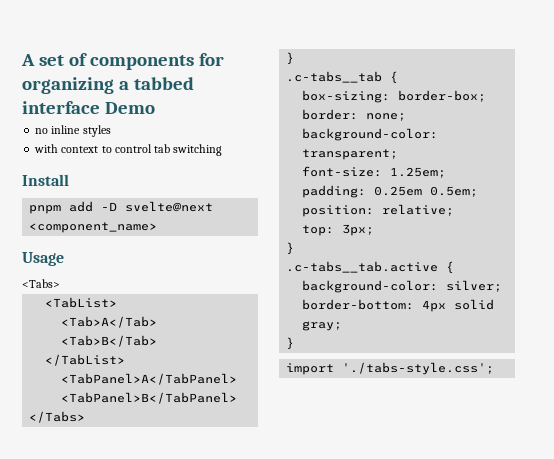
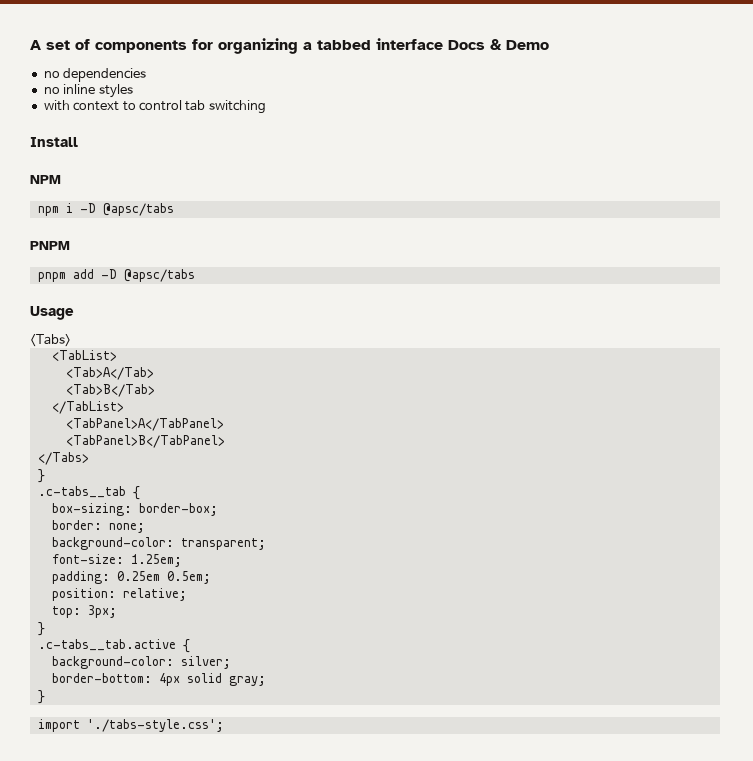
(100, 107) none -> [448,39,502,50] Docs &
(155, 108) none -> [43,68,147,82] // no dependencies
(69, 180) none -> [30,175,61,184] [37,203,174,216] [30,241,70,250] // NPM // npm i -D @apsc/tabs // PNPM
[125,201,214,212] [29,222,158,233] svelte@next <component_name> -> [123,269,195,282] @apsc/tabs

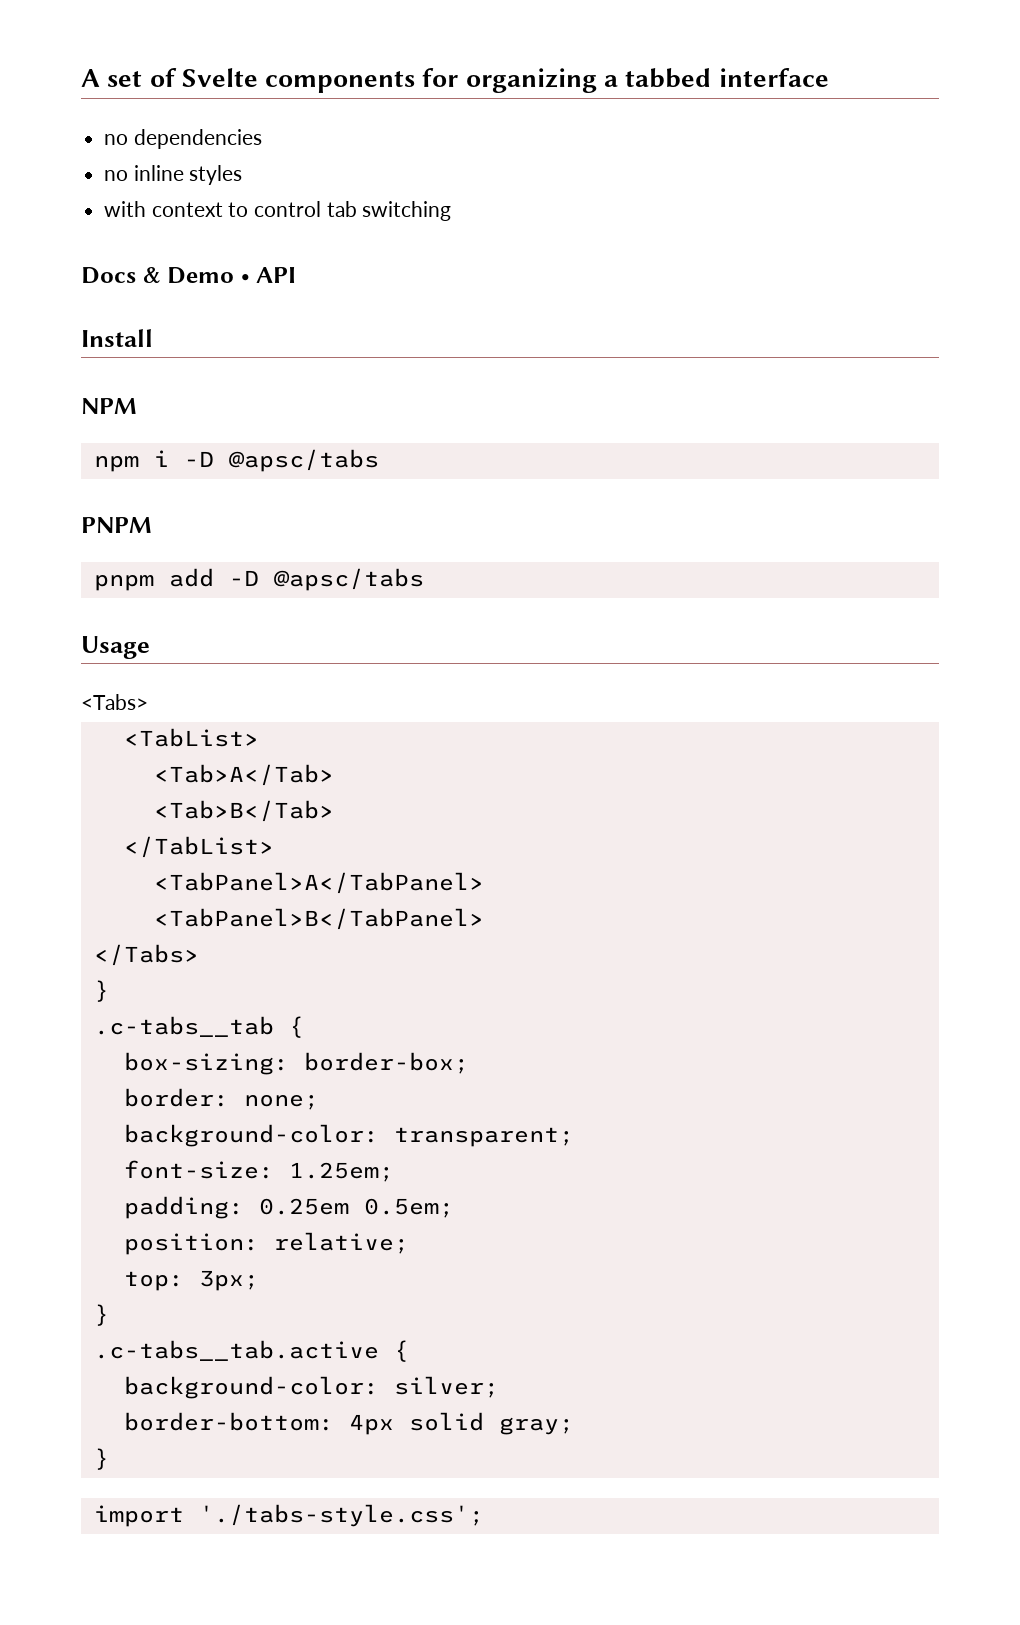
(90, 44) none -> [181,68,258,87] Svelte
[448,39,549,50] Docs & Demo -> (829, 77) none
(266, 107) none -> [81,267,297,284] // Docs & Demo • API

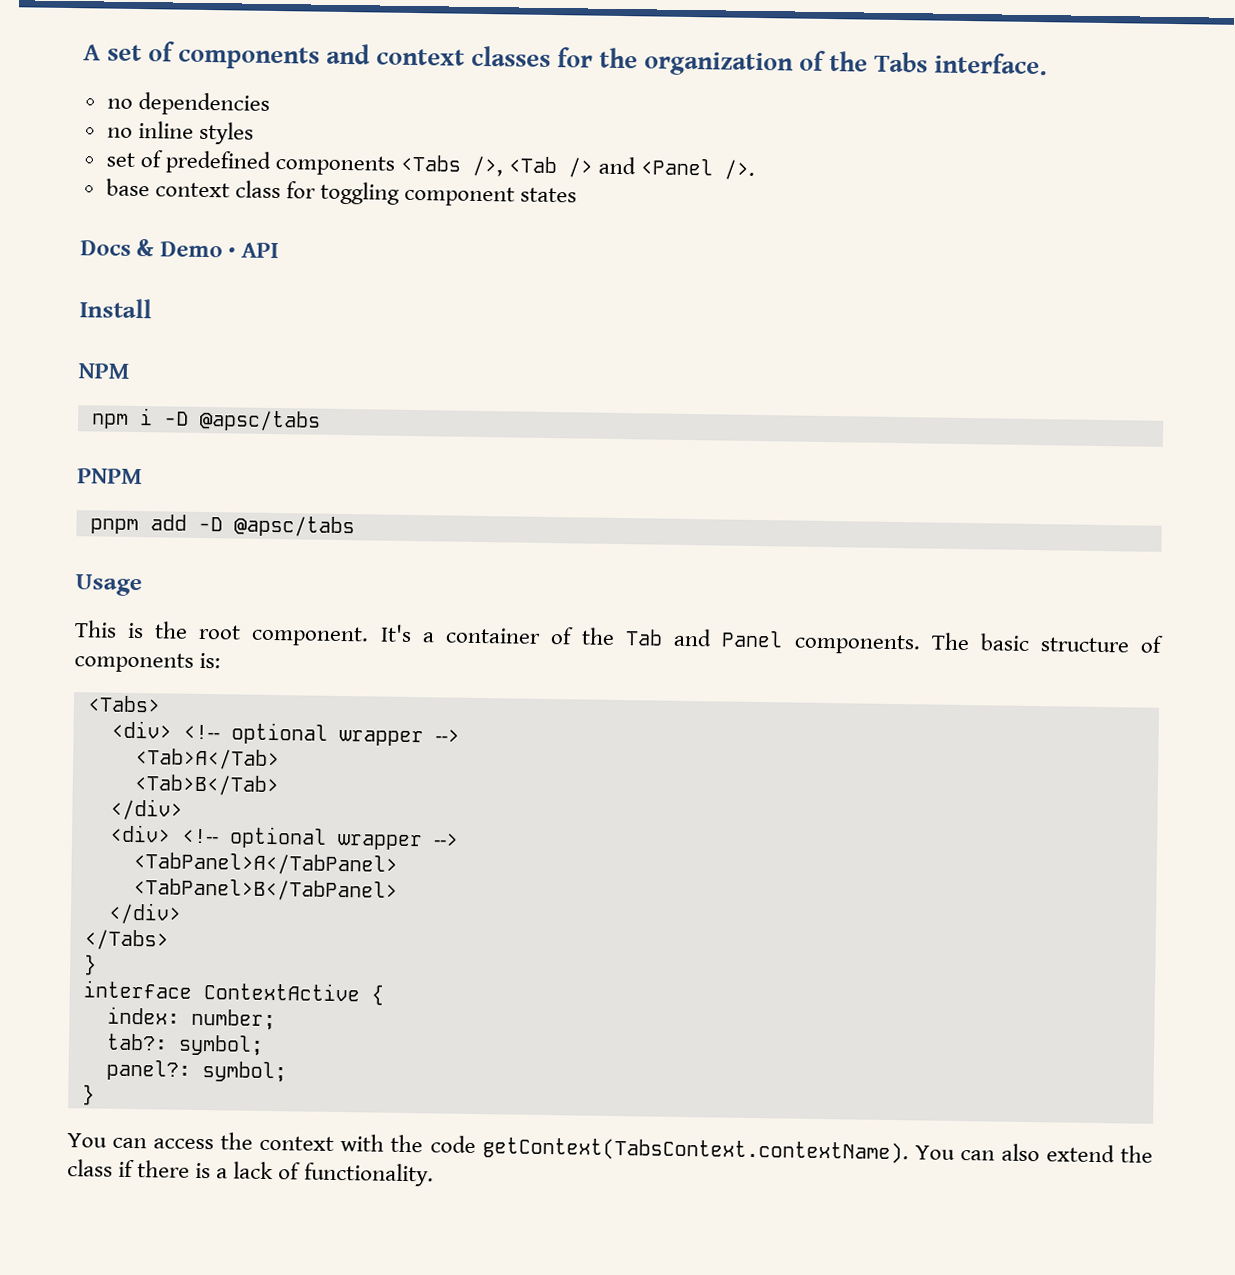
[181,68,829,93] Svelte components for organizing a tabbed interface -> [178,43,1048,77] components and context classes for the organization of the Tabs interface.
[104,201,452,221] with context to control tab switching -> [105,150,756,180] [105,178,578,207] set of predefined components <Tabs />, <Tab /> and <Panel />. // base context class for toggling component states
[81,694,148,710] [123,728,259,747] [153,764,334,786] [153,800,334,822] [123,836,274,858] <Tabs> // <TabList> // <Tab>A</Tab> // <Tab>B</Tab> // </TabList> -> [74,620,1164,655] [74,652,222,673] [86,695,161,713] [110,720,460,747] [134,748,280,771] [133,774,279,797] [109,798,183,821] [108,824,459,851] This is the root component. It's a container of the Tab and Panel components. The basic structure of components is: // <Tabs> // <div> <!‐‐ optional wrapper ‐‐> // <Tab>A</Tab> // <Tab>B</Tab> // </div> // <div> <!‐‐ optional wrapper ‐‐>
(484, 919) none -> [107,902,182,925] // </div>
[93,1016,304,1038] [123,1052,469,1075] [123,1088,319,1110] [123,1124,574,1147] [123,1160,394,1182] [123,1196,454,1219] [123,1232,409,1255] [123,1270,259,1291] [93,1304,109,1326] [93,1340,409,1362] [123,1376,499,1399] [123,1412,574,1435] [93,1448,109,1470] [93,1504,484,1527] .c-tabs__tab { // box-sizing: border-box; // border: none; // background-color: transparent; // font-size: 1.25em; // padding: 0.25em 0.5em; // position: relative; // top: 3px; // } // .c-tabs__tab.active { // background-color: silver; // border-bottom: 4px solid gray; // } // import './tabs-style.css'; -> [82,980,384,1006] [106,1006,276,1031] [105,1033,264,1056] [105,1059,287,1083] [81,1084,95,1106] [67,1132,1154,1164] [67,1159,434,1187] interface ContextActive { // index: number; // tab?: symbol; // panel?: symbol; // } // You can access the context with the code getContext(TabsContext.contextName). You can also extend the class if there is a lack of functionality.

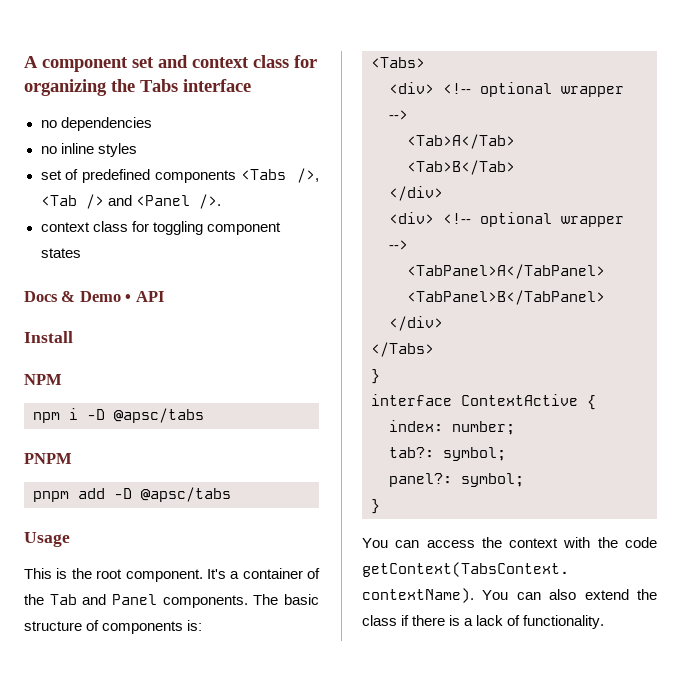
[107,41,827,77] set of components and context classes for the organization of -> [42,55,317,72] [24,79,107,96] component set and context class for organizing
[934,52,1048,76] interface. -> [183,79,251,92] interface
[105,178,150,197] base -> (221, 201) none

